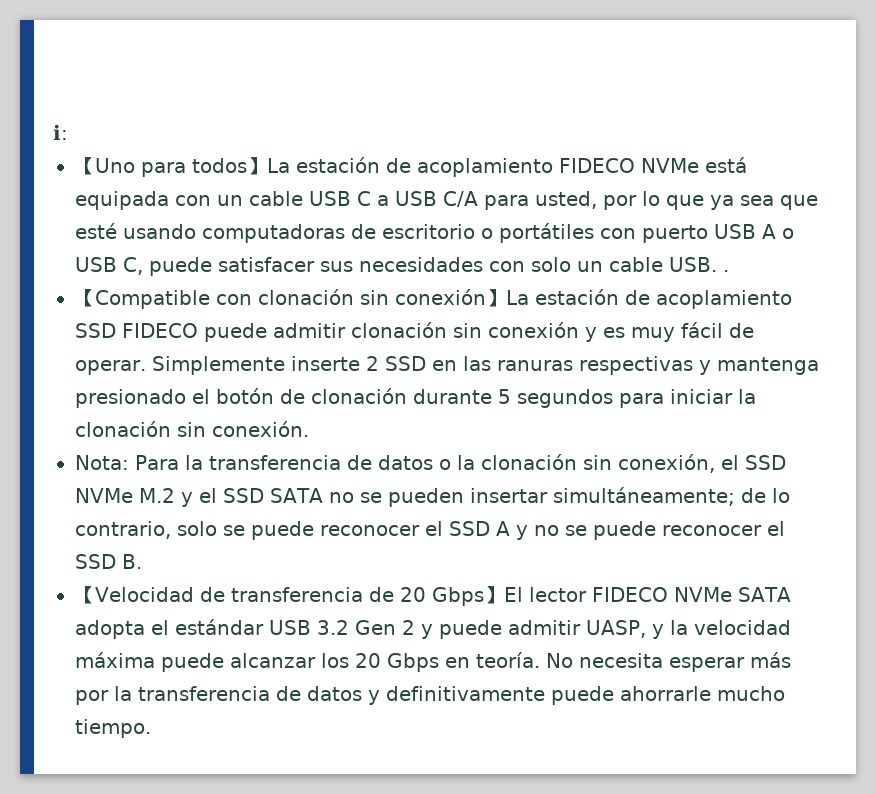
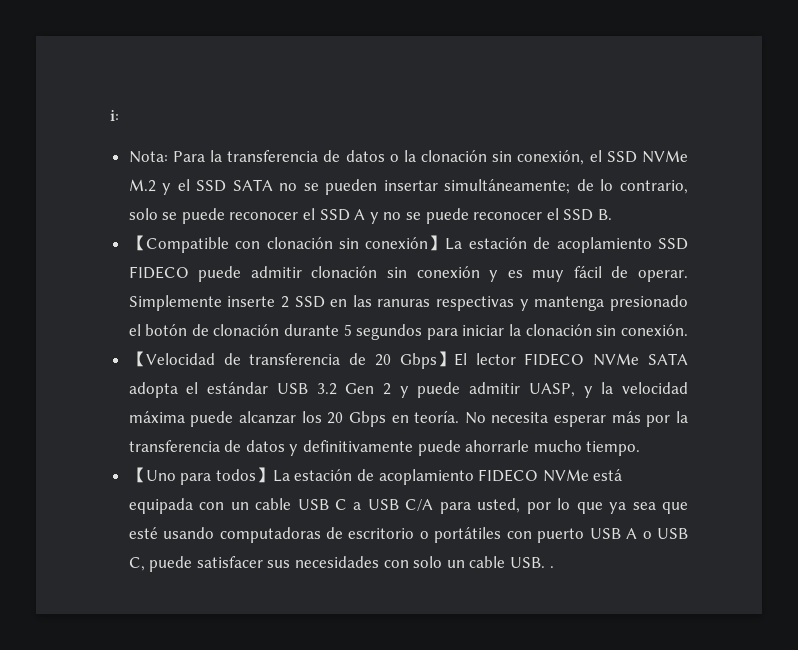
(68, 132) none -> [128,150,688,165] [128,179,688,195] [128,208,612,224] [128,235,688,253] [128,266,688,282] [128,295,688,311] [128,324,688,340] [128,351,688,369] [128,382,688,398] [128,410,688,427] [128,440,641,456] // Nota: Para la transferencia de datos o la clonación sin conexión, el SSD NVMe M.2 y el SSD SATA no se pueden insertar simultáneamente; de lo contrario, solo se puede reconocer el SSD A y no se puede reconocer el SSD B. // 【Compatible con clonación sin conexión】La estación de acoplamiento SSD FIDECO puede admitir clonación sin conexión y es muy fácil de operar. Simplemente inserte 2 SSD en las ranuras respectivas y mantenga presionado el botón de clonación durante 5 segundos para iniciar la clonación sin conexión. // 【Velocidad de transferencia de 20 Gbps】El lector FIDECO NVMe SATA adopta el estándar USB 3.2 Gen 2 y puede admitir UASP, y la velocidad máxima puede alcanzar los 20 Gbps en teoría. No necesita esperar más por la transferencia de datos y definitivamente puede ahorrarle mucho tiempo.
[75,289,792,309] [75,322,754,342] [75,356,819,375] [75,388,756,408] [75,421,309,437] [75,454,786,473] [75,487,790,507] [75,521,785,540] [75,554,142,569] [75,586,791,606] [75,619,791,639] [75,652,791,672] [75,686,785,705] [75,719,151,738] // 【Compatible con clonación sin conexión】La estación de acoplamiento SSD FIDECO puede admitir clonación sin conexión y es muy fácil de operar. Simplemente inserte 2 SSD en las ranuras respectivas y mantenga presionado el botón de clonación durante 5 segundos para iniciar la clonación sin conexión. // Nota: Para la transferencia de datos o la clonación sin conexión, el SSD NVMe M.2 y el SSD SATA no se pueden insertar simultáneamente; de lo contrario, solo se puede reconocer el SSD A y no se puede reconocer el SSD B. // 【Velocidad de transferencia de 20 Gbps】El lector FIDECO NVMe SATA adopta el estándar USB 3.2 Gen 2 y puede admitir UASP, y la velocidad máxima puede alcanzar los 20 Gbps en teoría. No necesita esperar más por la transferencia de datos y definitivamente puede ahorrarle mucho tiempo. -> (554, 567) none

